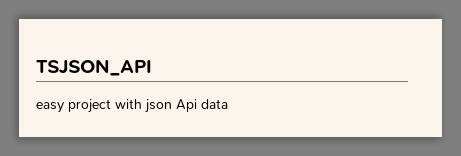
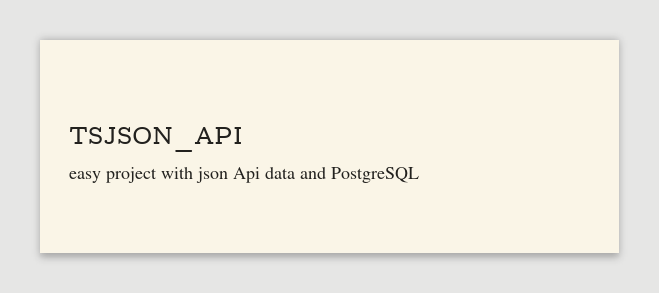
(228, 104) none -> [300,167,419,183] and PostgreSQL

